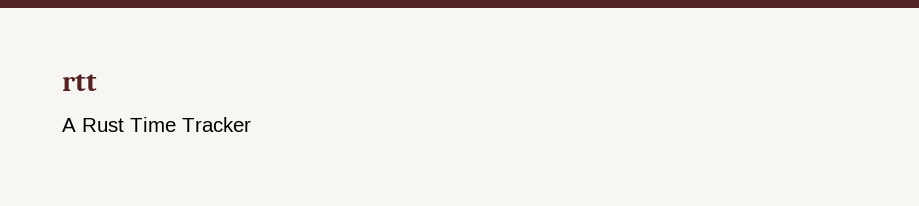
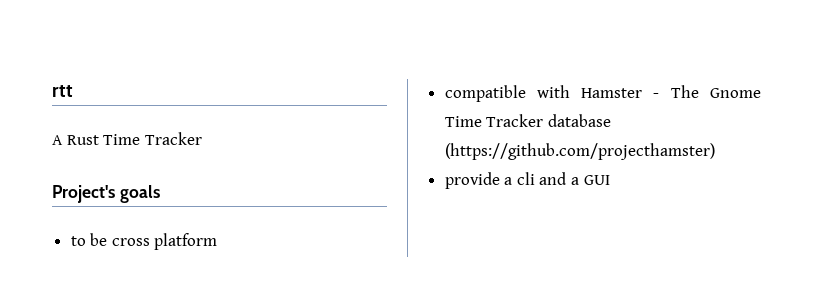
(251, 124) none -> [52,185,160,203] [70,233,218,250] [444,85,761,102] [444,114,611,127] [444,143,715,160] [444,172,610,189] // Project's goals // to be cross platform // compatible with Hamster - The Gnome Time Tracker database (https://github.com/projecthamster) // provide a cli and a GUI

